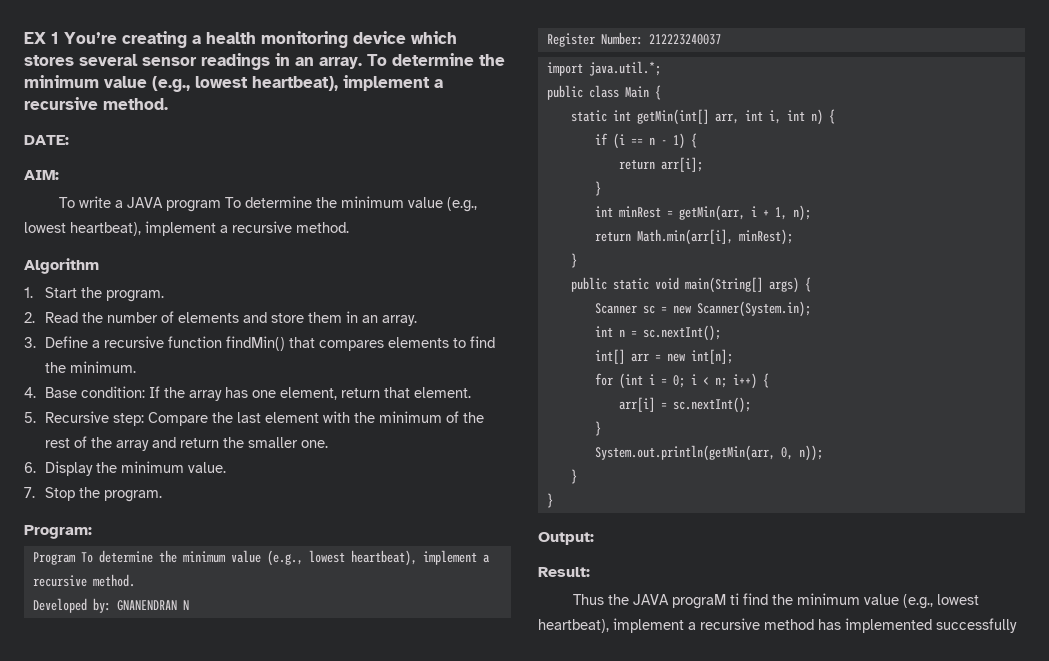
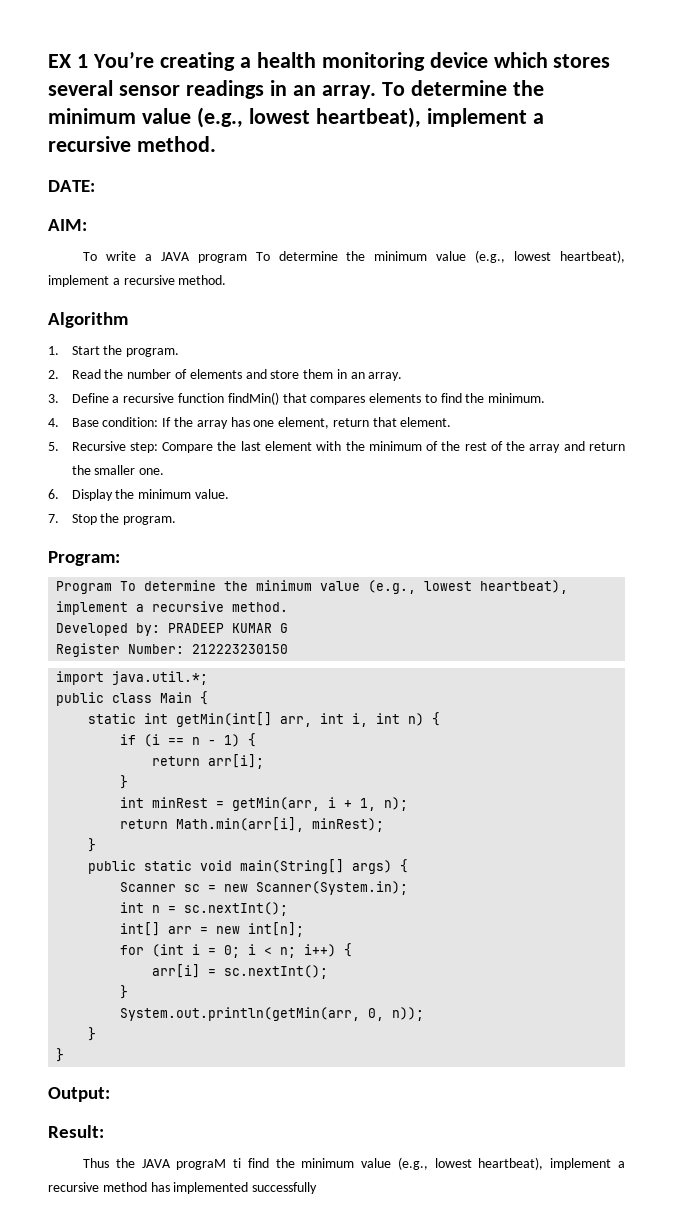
[116,600,189,611] GNANENDRAN N -> [168,623,289,633] PRADEEP KUMAR G
[648,34,721,45] 212223240037 -> [192,644,289,654] 212223230150

